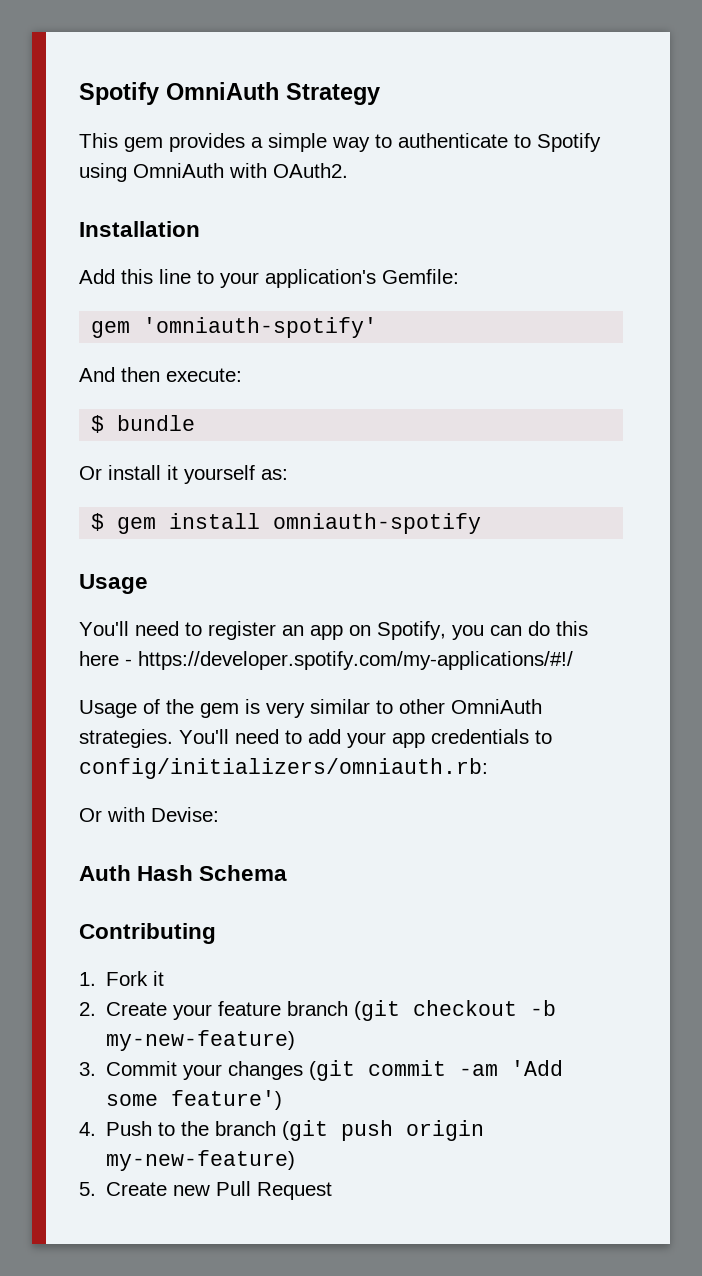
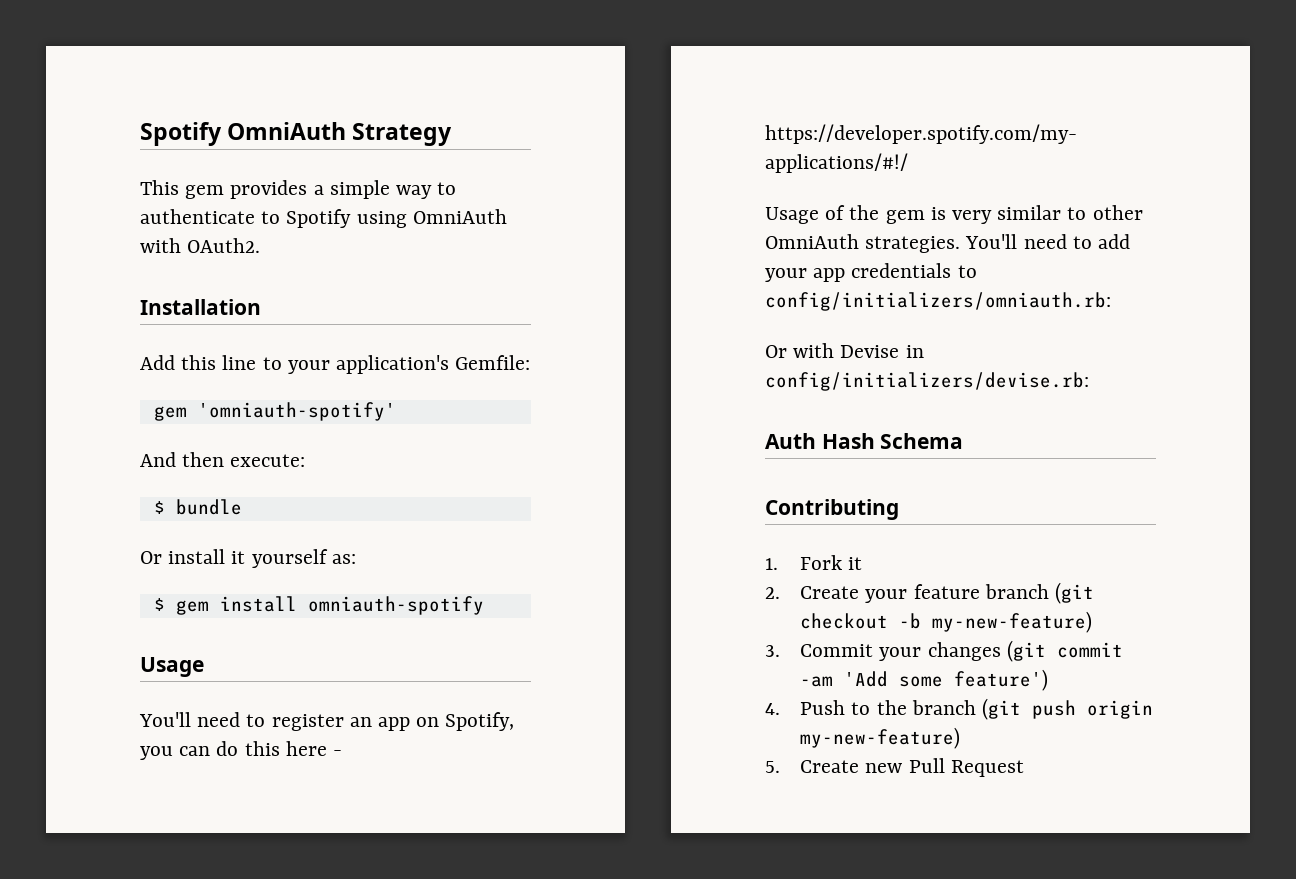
[151,807,219,822] Devise: -> [840,345,924,358] [765,372,1089,391] Devise in config/initializers/devise.rb:

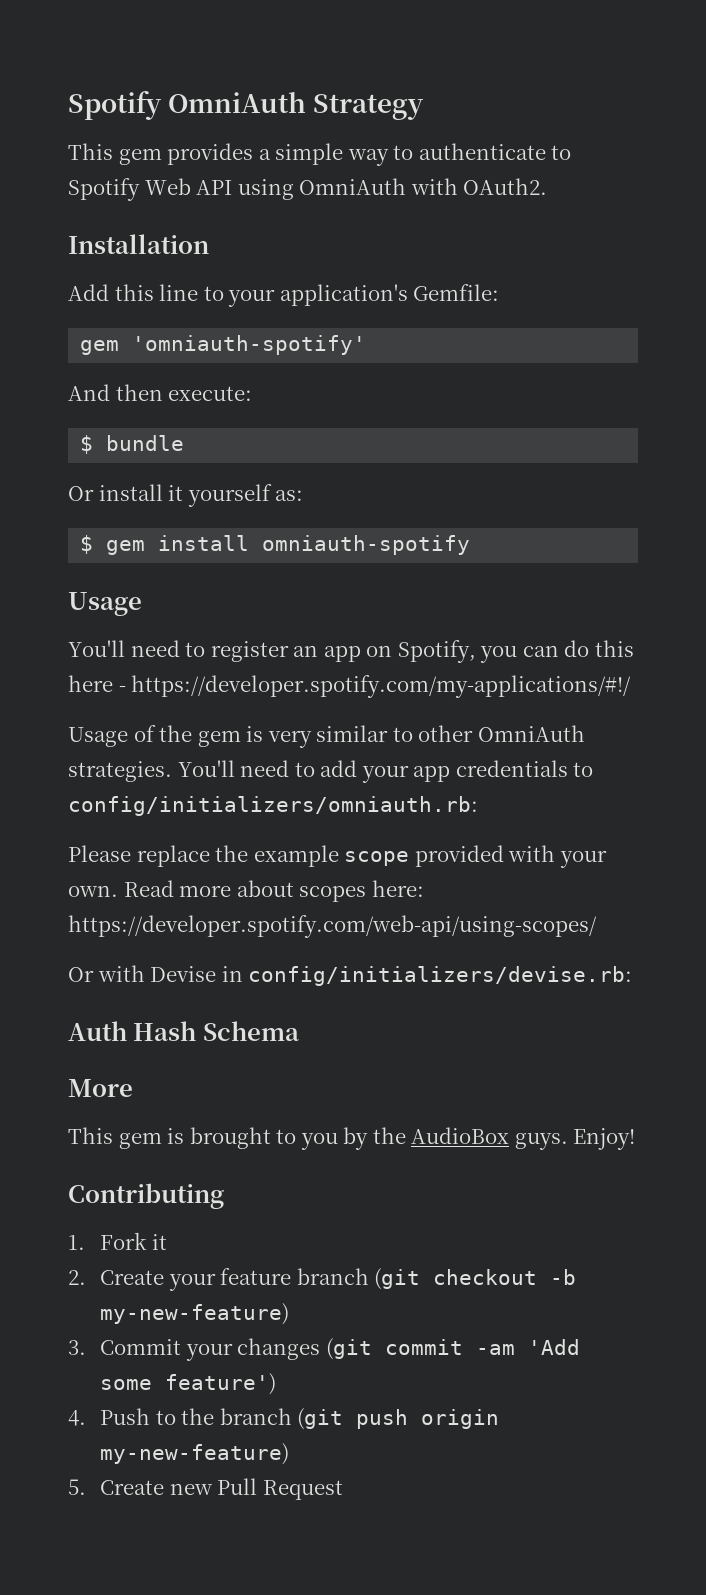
(352, 218) none -> [144,178,233,195] Web API
(1111, 301) none -> [68,845,607,868] [68,880,424,902] [68,915,597,938] // Please replace the example scope provided with your own. Read more about scopes here: https://developer.spotify.com/web-api/using-scopes/
(964, 441) none -> [68,1079,133,1097] [68,1127,636,1150] // More // This gem is brought to you by the AudioBox guys. Enjoy!

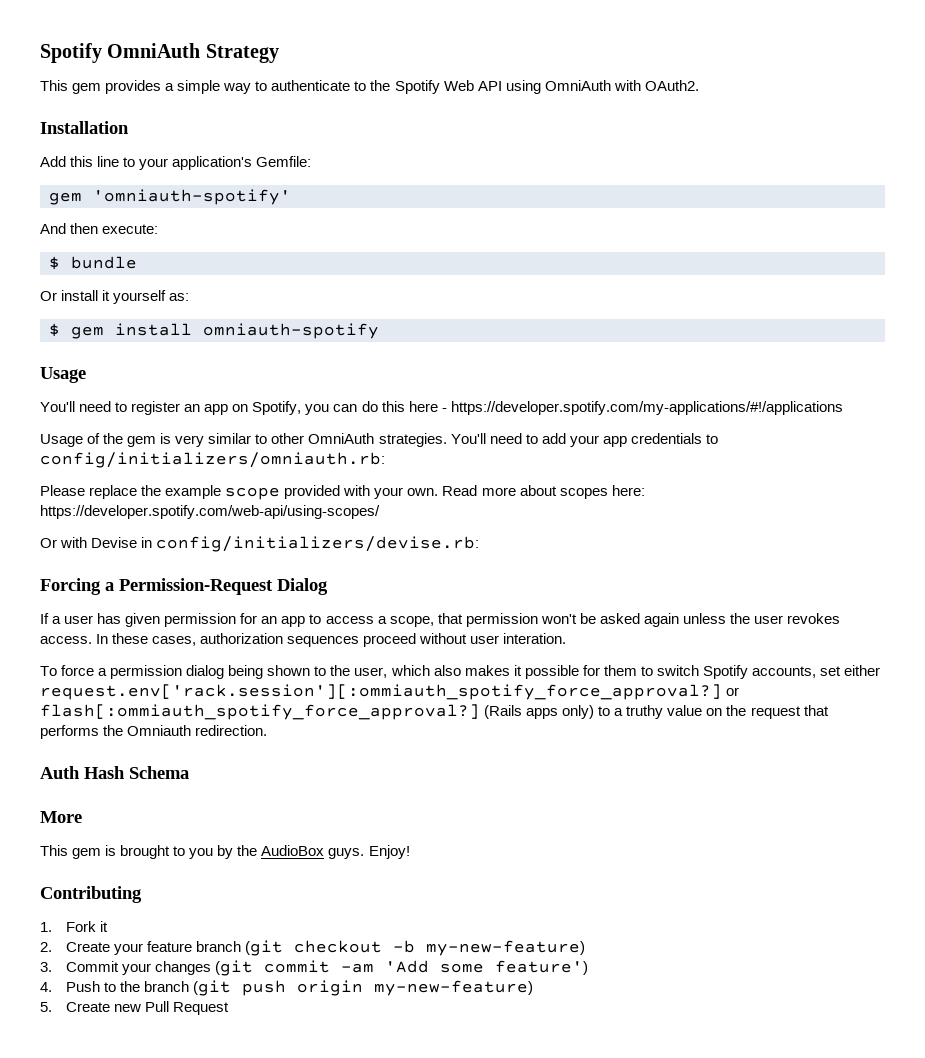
(572, 152) none -> [370,80,391,91] the
[131,675,632,698] https://developer.spotify.com/my-applications/#!/ -> [450,401,843,415] https://developer.spotify.com/my-applications/#!/applications
(633, 976) none -> [40,578,328,595] [40,613,841,627] [40,633,567,647] [40,665,881,679] [40,684,740,700] [40,704,829,720] [40,725,268,739] // Forcing a Permission-Request Dialog // If a user has given permission for an app to access a scope, that permission won't be asked again unless the user revokes access. In these cases, authorization sequences proceed without user interation. // To force a permission dialog being shown to the user, which also makes it possible for them to switch Spotify accounts, set either request.env['rack.session'][:ommiauth_spotify_force_approval?] or flash[:ommiauth_spotify_force_approval?] (Rails apps only) to a truthy value on the request that performs the Omniauth redirection.

